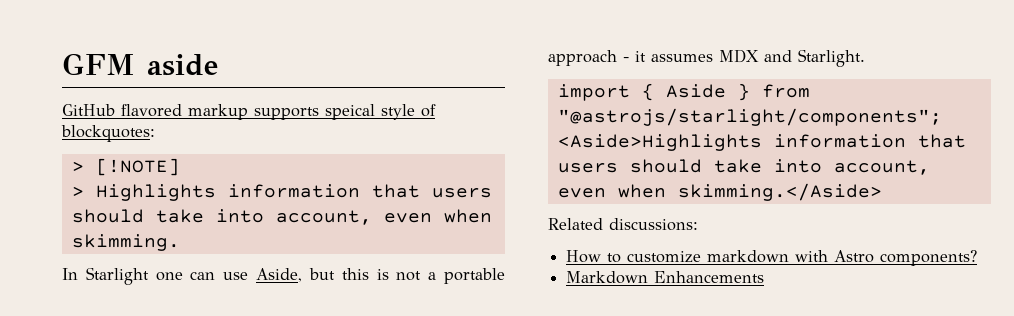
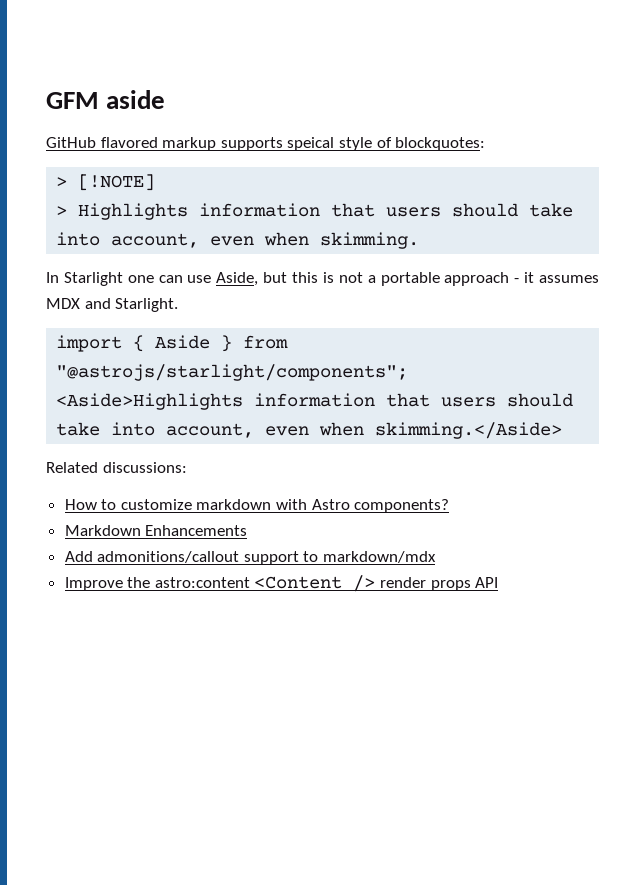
(765, 277) none -> [64,551,437,565] [64,575,499,592] // Add admonitions/callout support to markdown/mdx // Improve the astro:content <Content /> render props API

